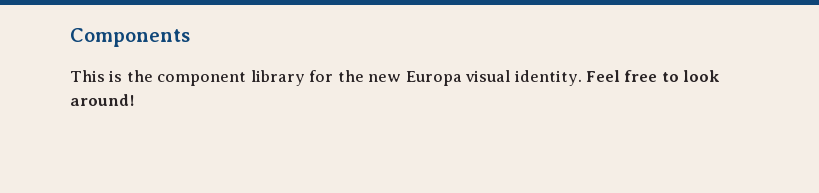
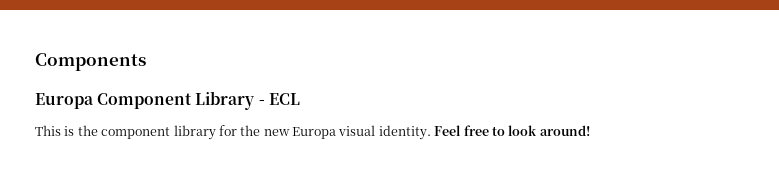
(190, 37) none -> [35,91,300,110] // Europa Component Library - ECL

